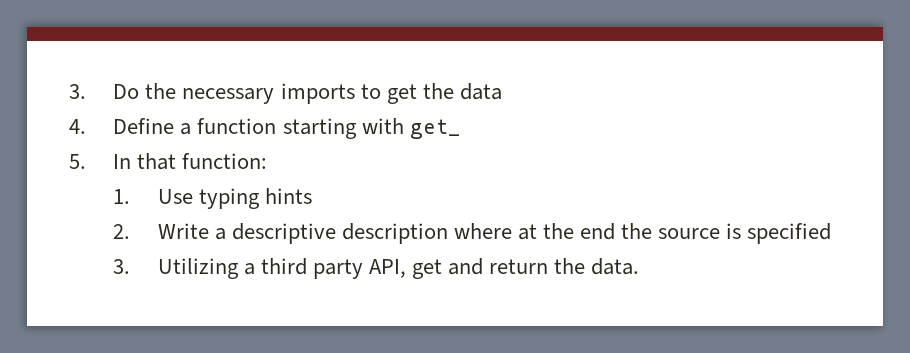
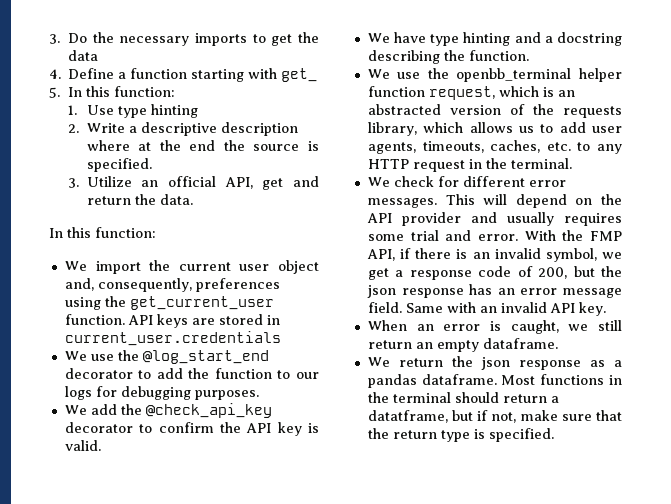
[137,153,177,170] that -> [85,86,110,97] this
[198,188,312,209] typing hints -> [117,104,198,118] type hinting
[747,223,832,244] [113,258,363,279] specified // 3. Utilizing a third party -> [86,158,152,172] [67,176,217,188] specified. // 3. Utilize an official
(640, 266) none -> [49,227,156,238] [64,260,319,274] [64,278,280,292] [64,296,274,310] [64,314,280,328] [64,331,281,346] [64,350,269,364] [64,368,319,379] [64,386,259,400] [64,403,272,418] [64,422,319,436] [64,440,101,451] [367,32,622,46] [367,50,529,64] [367,68,622,82] [367,86,575,100] [367,104,622,118] [367,122,622,136] [367,140,622,154] [367,158,572,172] [367,176,566,187] [367,194,622,208] [366,212,622,226] [367,230,622,241] [366,248,622,262] [367,266,622,280] [366,284,622,298] [367,302,606,316] [367,320,622,334] [367,338,558,352] [367,356,622,370] [367,374,622,388] [367,392,559,403] [367,410,622,423] [367,428,554,442] // In this function: // We import the current user object and, consequently, preferences using the get_current_user function. API keys are stored in current_user.credentials // We use the @log_start_end decorator to add the function to our logs for debugging purposes. // We add the @check_api_key decorator to confirm the API key is valid. // We have type hinting and a docstring describing the function. // We use the openbb_terminal helper function request, which is an abstracted version of the requests library, which allows us to add user agents, timeouts, caches, etc. to any HTTP request in the terminal. // We check for different error messages. This will depend on the API provider and usually requires some trial and error. With the FMP API, if there is an invalid symbol, we get a response code of 200, but the json response has an error message field. Same with an invalid API key. // When an error is caught, we still return an empty dataframe. // We return the json response as a pandas dataframe. Most functions in the terminal should return a datatframe, but if not, make sure that the return type is specified.

